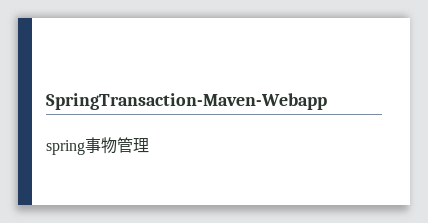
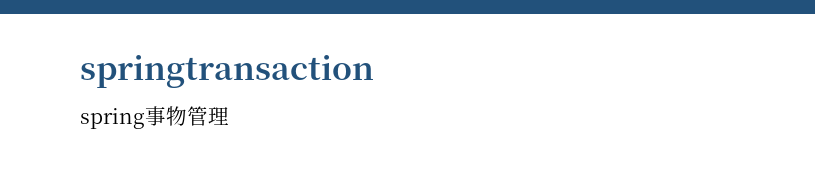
[46,93,327,110] SpringTransaction-Maven-Webapp -> [80,55,374,88] springtransaction

